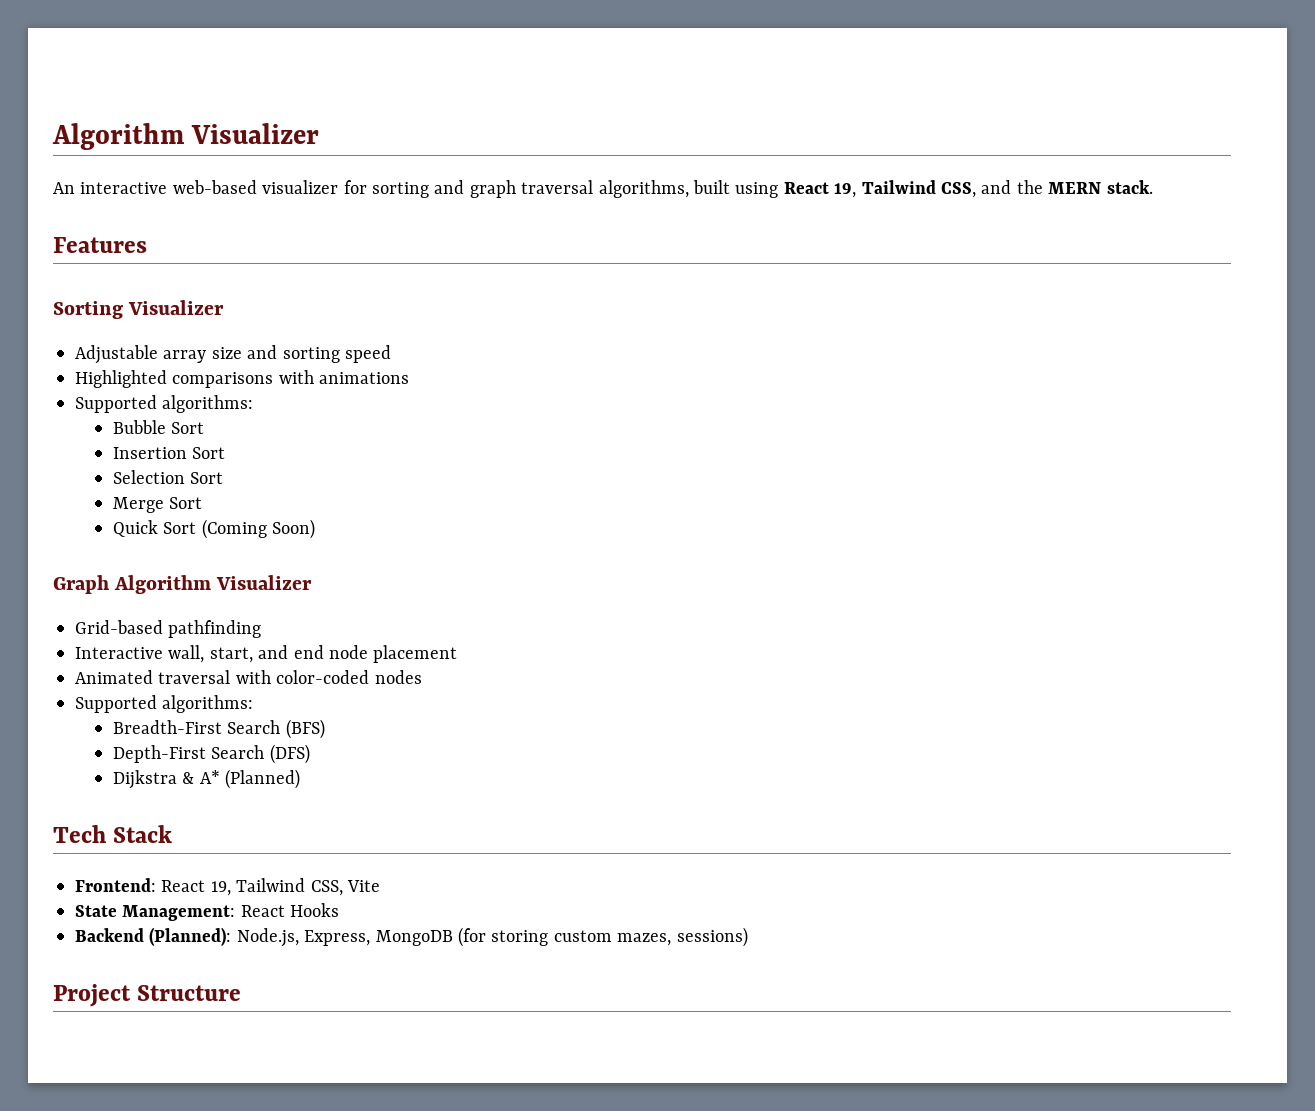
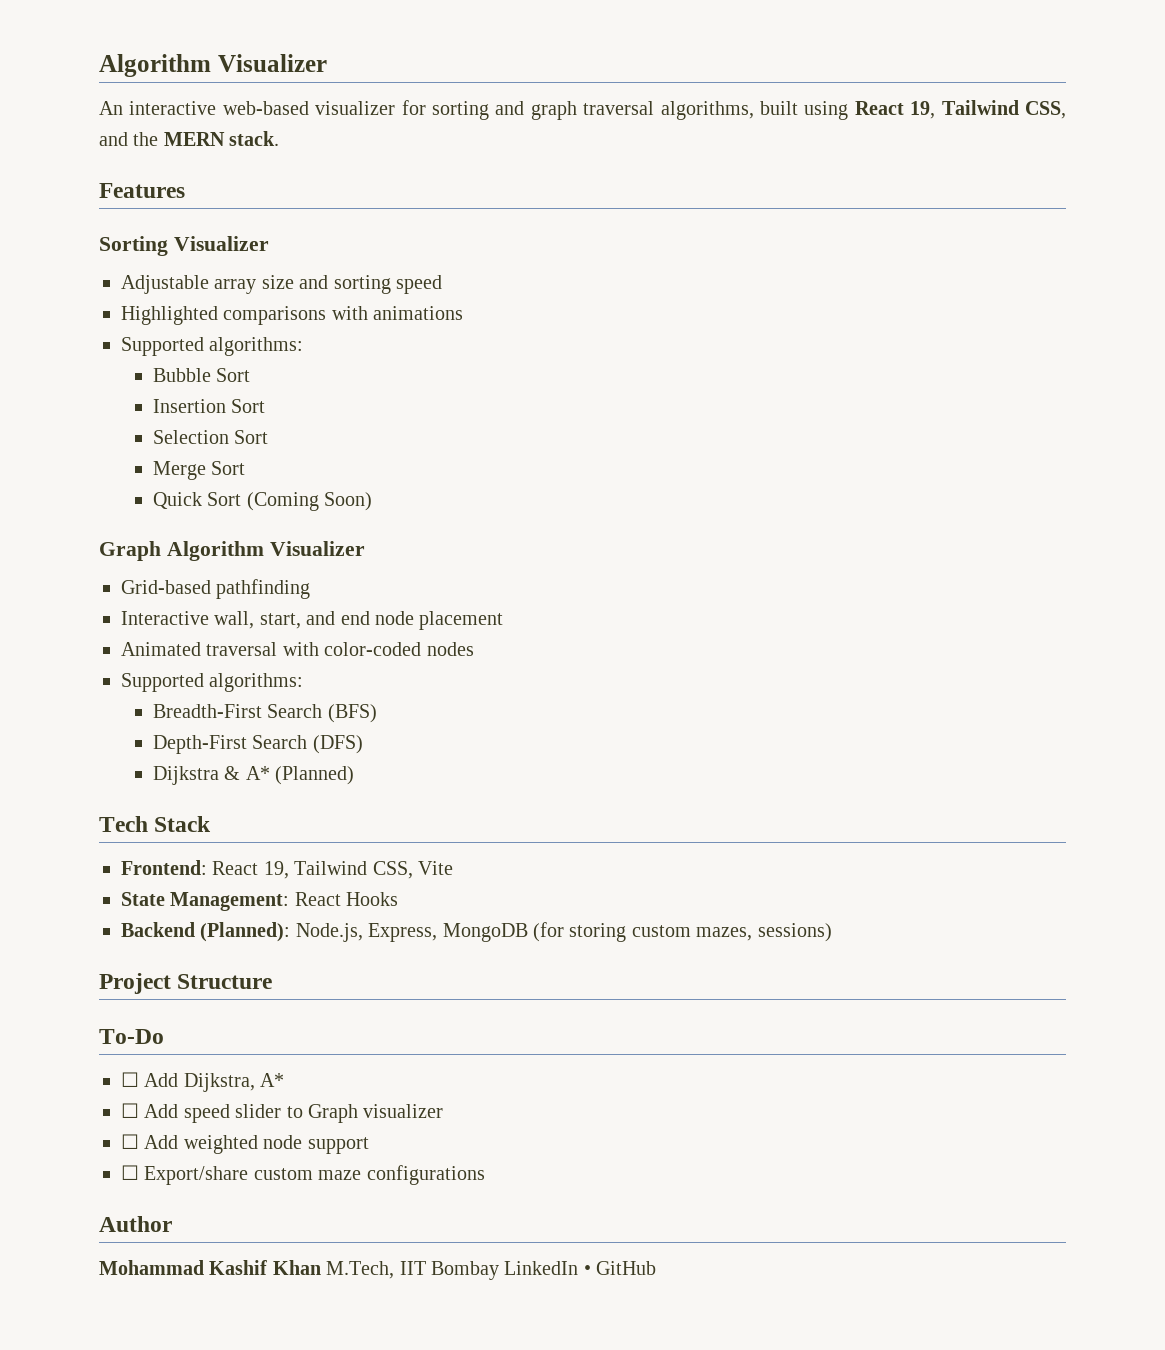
(242, 993) none -> [99,1029,164,1044] [121,1072,285,1092] [121,1103,444,1123] [121,1134,369,1154] [121,1165,485,1185] [99,1216,172,1232] [99,1260,657,1280] // To-Do // ☐ Add Dijkstra, A* // ☐ Add speed slider to Graph visualizer // ☐ Add weighted node support // ☐ Export/share custom maze configurations // Author // Mohammad Kashif Khan M.Tech, IIT Bombay LinkedIn • GitHub

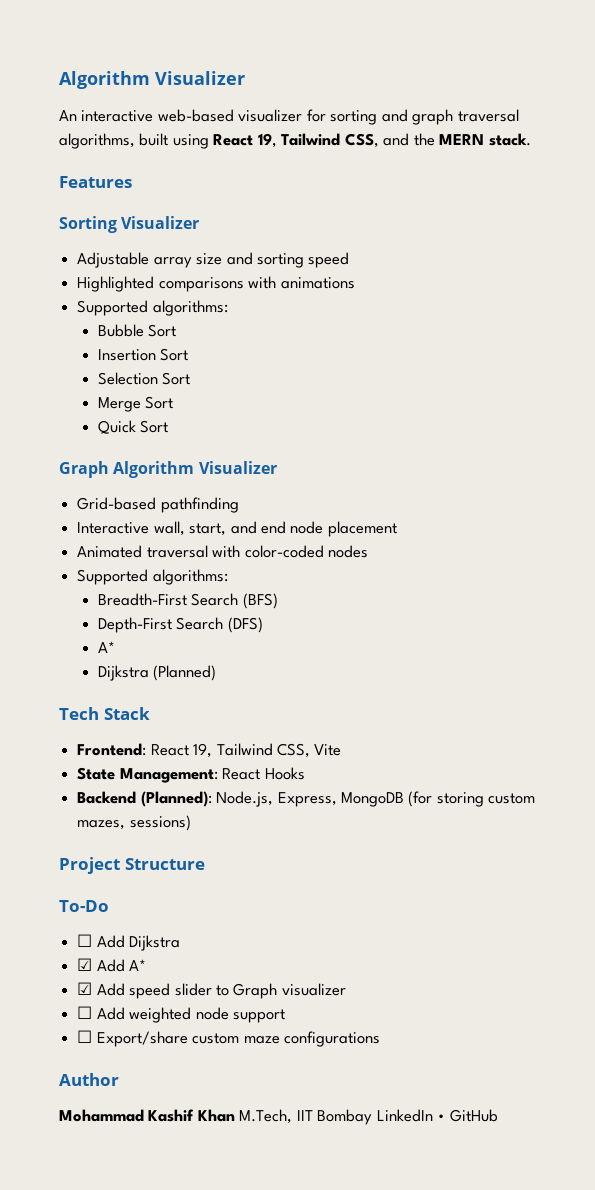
[246,492,373,511] (Coming Soon) -> (169, 426) none
[152,766,270,785] // Dijkstra & A* -> [97,641,115,653] [97,665,149,681] // A* // Dijkstra
[183,1073,285,1092] [121,1103,139,1118] Dijkstra, A* // ☐ -> [129,935,181,951] [77,958,147,972] [77,982,93,995] Dijkstra // ☑ Add A* // ☑

